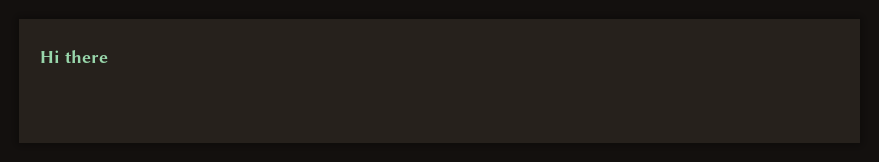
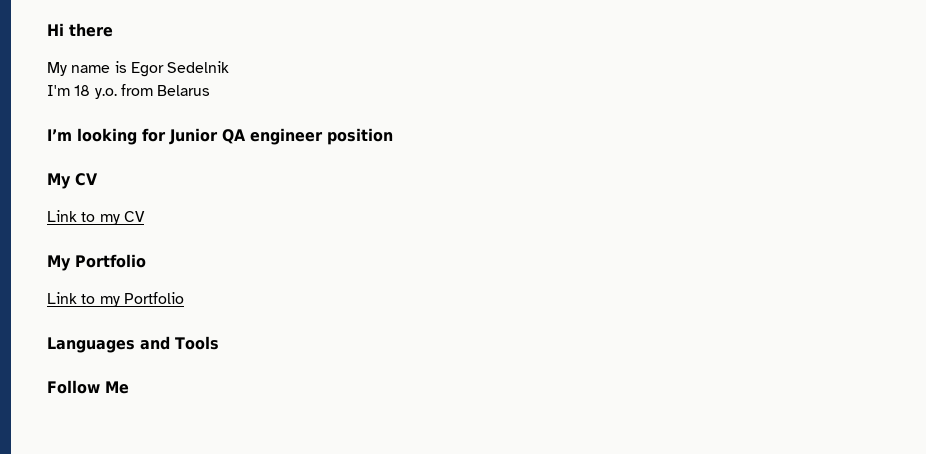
(108, 56) none -> [47,61,230,77] [47,84,211,99] [47,128,393,145] [47,173,98,189] [47,210,145,225] [47,254,146,271] [47,292,184,307] [47,336,219,353] [47,380,129,394] // My name is Egor Sedelnik // I'm 18 y.o. from Belarus // I’m looking for Junior QA engineer position // My CV // Link to my CV // My Portfolio // Link to my Portfolio // Languages and Tools // Follow Me

